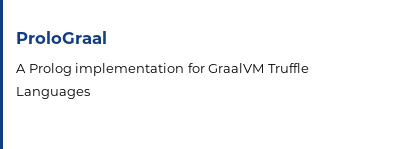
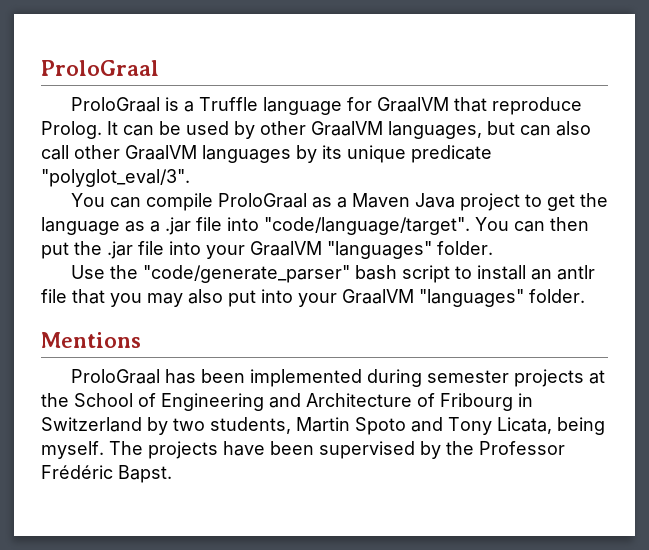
[16,63,309,76] [16,87,90,99] A Prolog implementation for GraalVM Truffle Languages -> [70,97,582,115] [41,121,591,139] [41,145,492,163] [41,169,190,187] [70,193,608,211] [41,217,589,235] [41,241,493,259] [70,265,595,283] [41,289,585,307] [41,332,141,348] [70,369,605,387] [41,393,533,411] [41,417,605,435] [41,441,565,459] [41,465,172,483] ProloGraal is a Truffle language for GraalVM that reproduce Prolog. It can be used by other GraalVM languages, but can also call other GraalVM languages by its unique predicate "polyglot_eval/3". // You can compile ProloGraal as a Maven Java project to get the language as a .jar file into "code/language/target". You can then put the .jar file into your GraalVM "languages" folder. // Use the "code/generate_parser" bash script to install an antlr file that you may also put into your GraalVM "languages" folder. // Mentions // ProloGraal has been implemented during semester projects at the School of Engineering and Architecture of Fribourg in Switzerland by two students, Martin Spoto and Tony Licata, being myself. The projects have been supervised by the Professor Frédéric Bapst.

